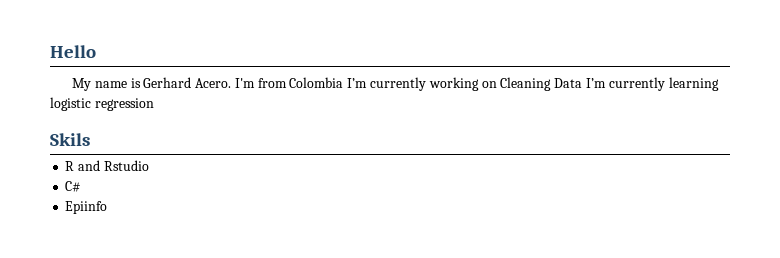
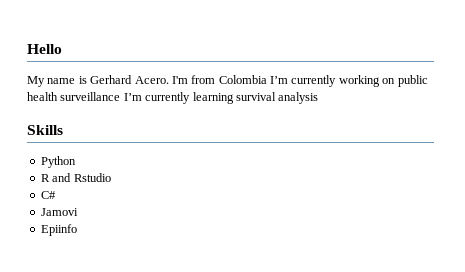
[500,77,719,91] [50,97,154,111] [50,133,90,146] Cleaning Data I’m currently learning logistic regression // Skils -> [397,75,428,87] [27,92,319,104] [27,125,63,135] [40,156,76,168] public health surveillance I’m currently learning survival analysis // Skills // Python
(82, 186) none -> [40,208,78,216] // Jamovi

